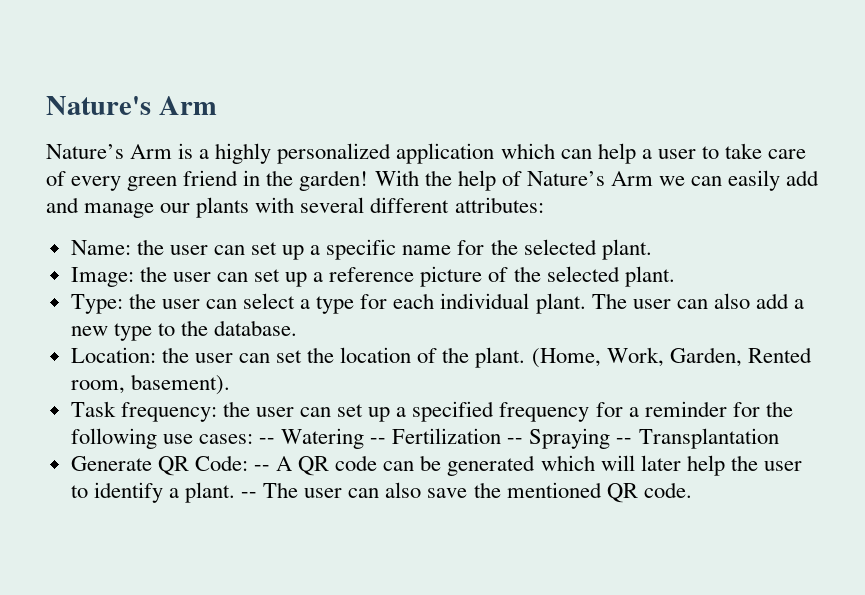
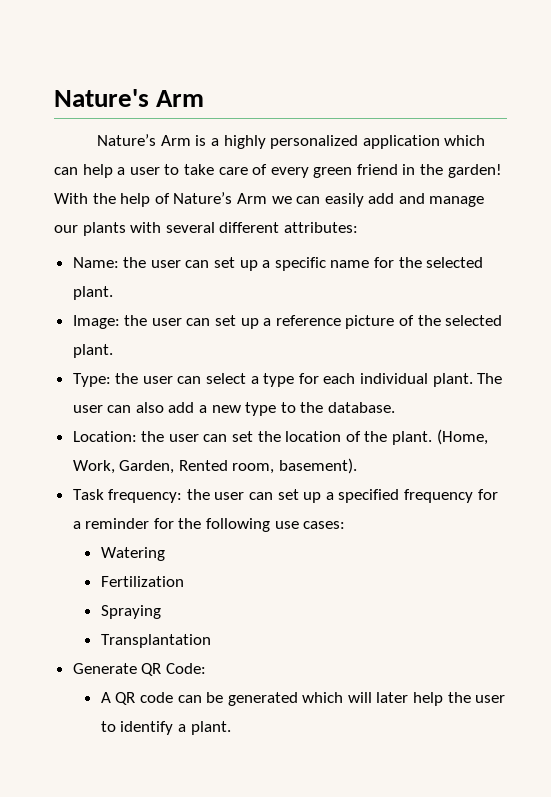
[258,438,275,444] -- -> (346, 525) //
[370,438,387,444] -- -> (165, 554) //
[507,438,524,444] -- -> (184, 581) //
[616,438,633,444] -- -> (161, 612) //
[253,465,270,471] -- -> (206, 668) //
[241,482,692,503] -- The user can also save the mentioned QR code. -> (231, 728) none

